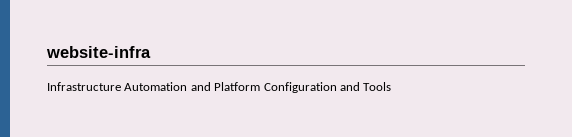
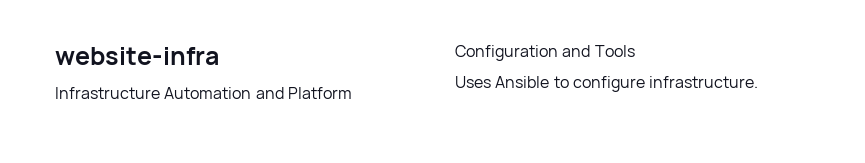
(392, 86) none -> [455,76,759,92] // Uses Ansible to configure infrastructure.

